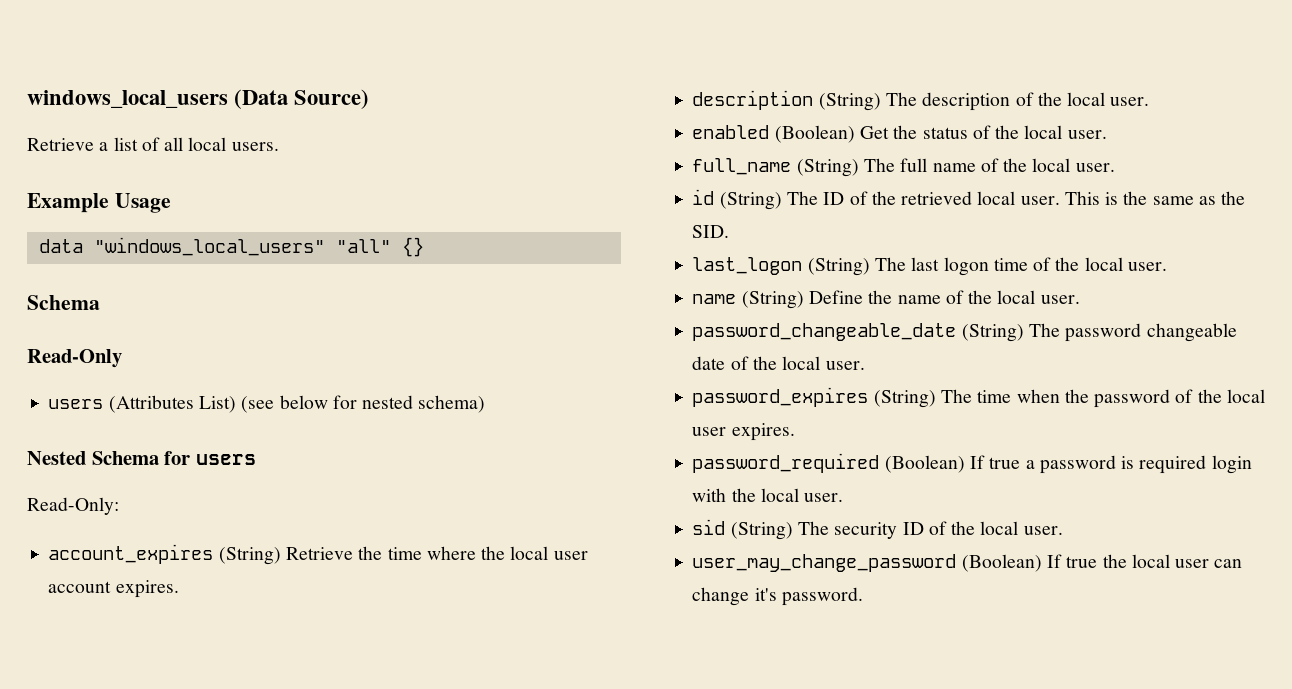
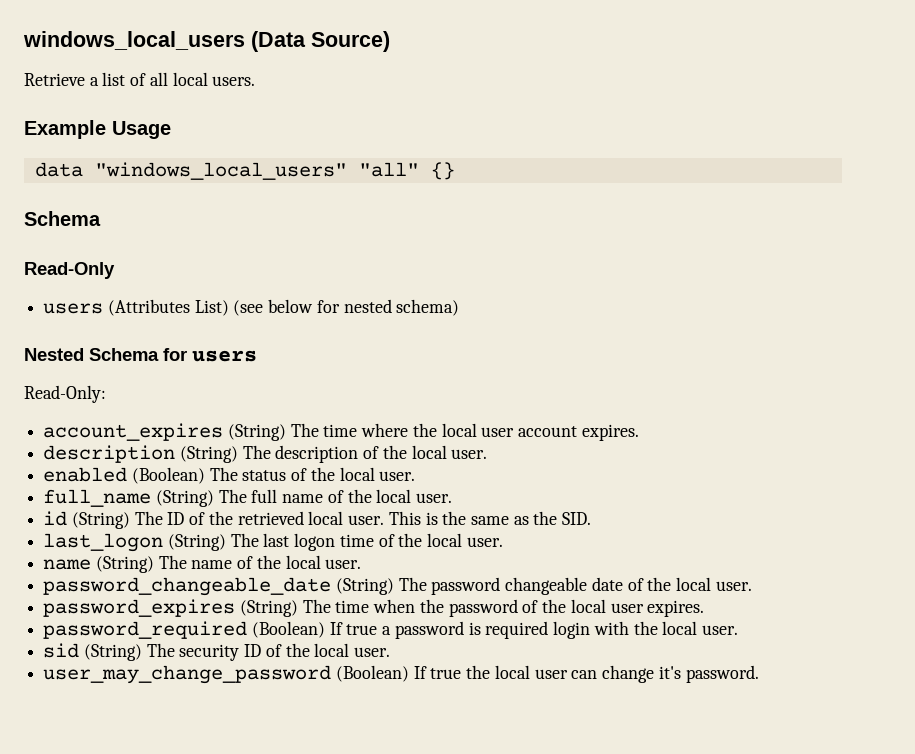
[285,546,383,560] Retrieve the -> [290,423,319,437] The
[859,125,918,139] Get the -> [209,467,238,481] The
[808,290,893,304] Define the -> [158,555,187,569] The

